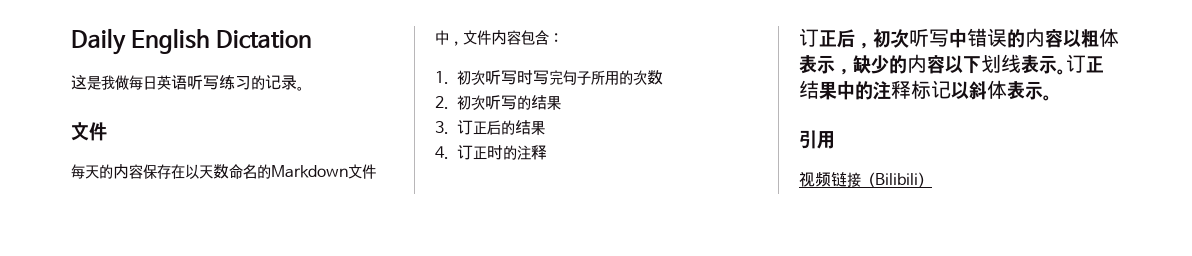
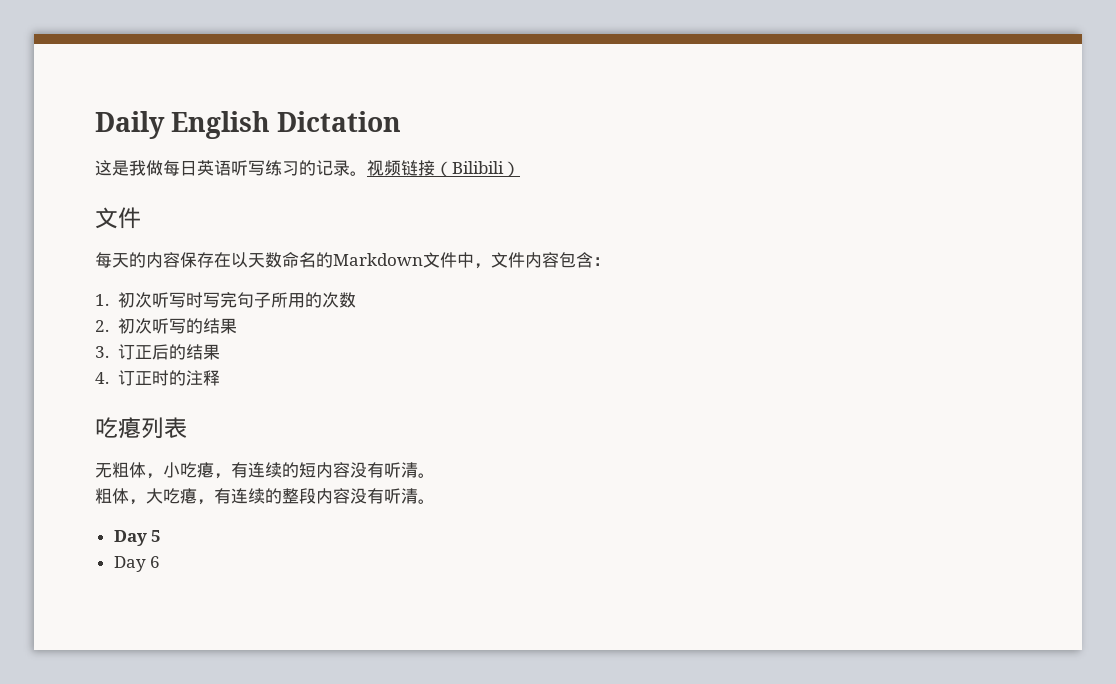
(304, 88) none -> [367,160,520,177] 视频链接（Bilibili）
[799,28,1119,49] [799,54,1104,75] [799,80,1052,101] [799,130,835,149] [799,171,932,188] 订正后，初次听写中错误的内容以粗体表示，缺少的内容以下划线表示。订正结果中的注释标记以斜体表示。 // 引用 // 视频链接（Bilibili） -> [95,417,187,439] [95,462,435,479] [95,488,435,505] [113,530,162,546] [113,556,161,572] 吃瘪列表 // 无粗体，小吃瘪，有连续的短内容没有听清。 // 粗体，大吃瘪，有连续的整段内容没有听清。 // Day 5 // Day 6

